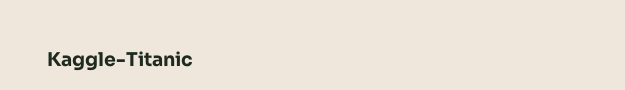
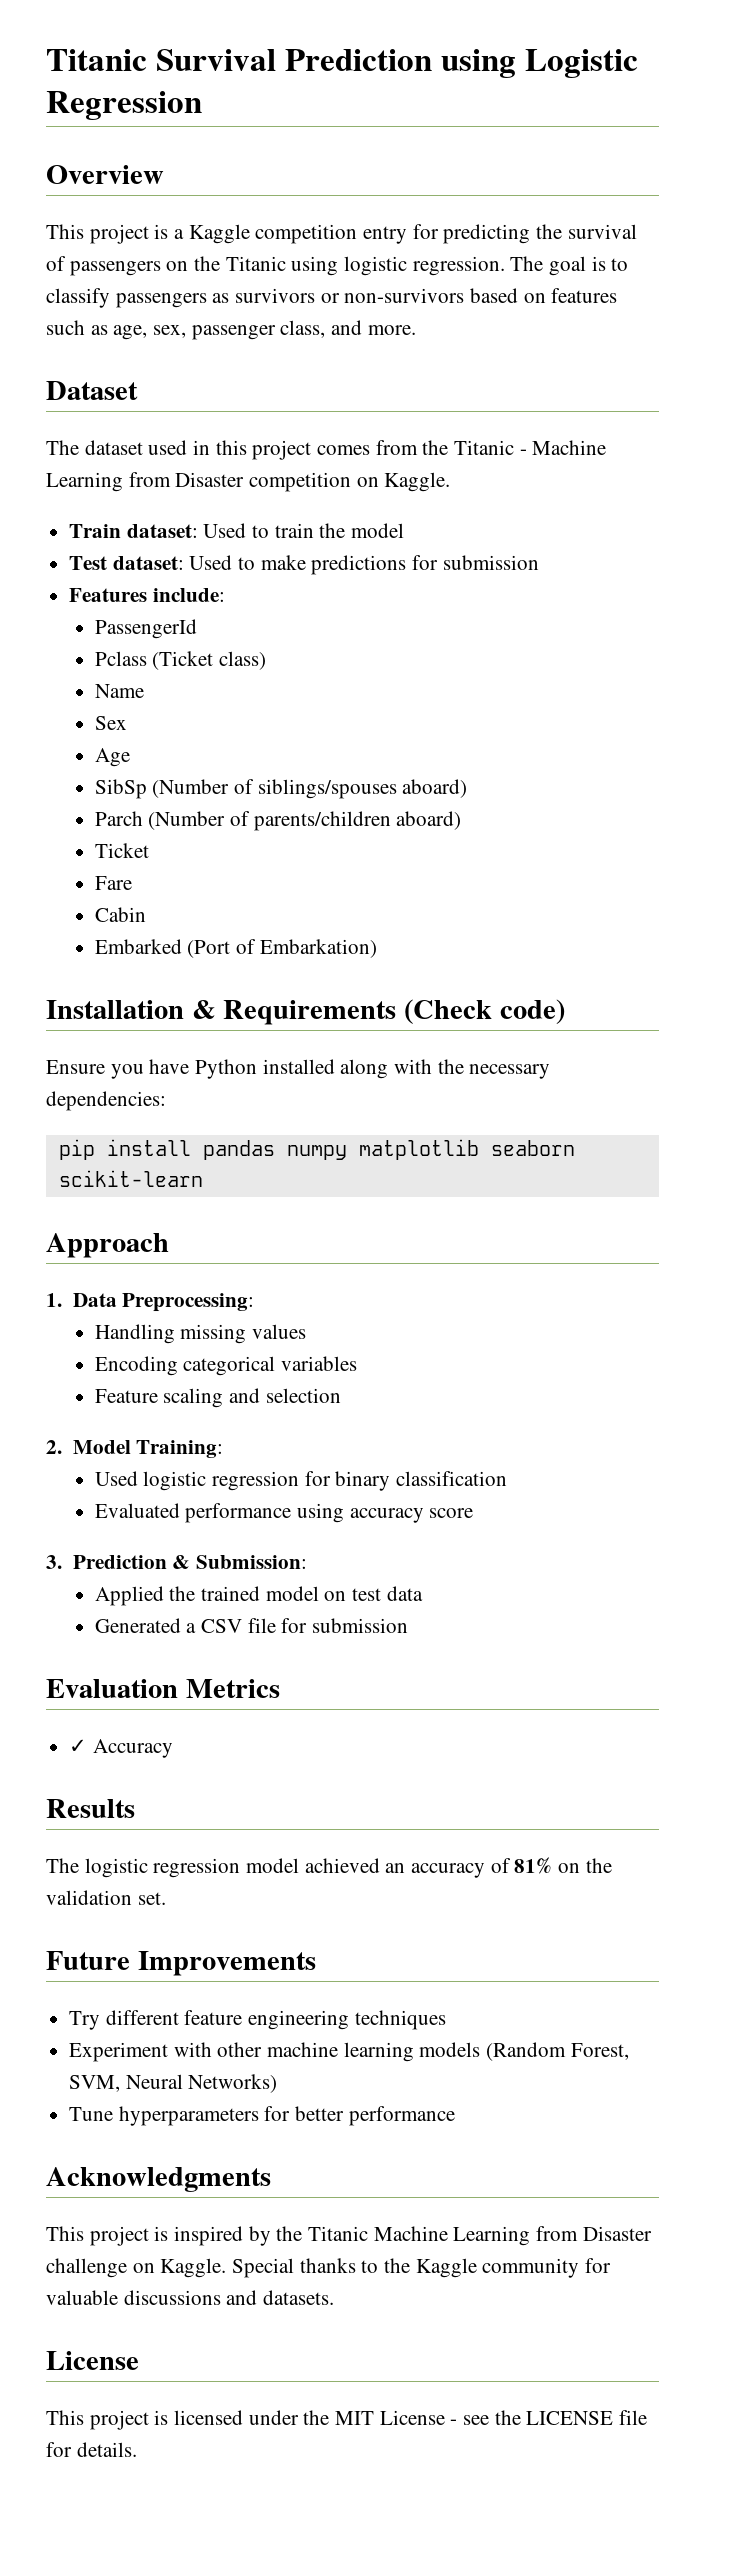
[47,51,193,71] Kaggle-Titanic -> [46,49,638,78] [46,91,202,120] [46,165,164,184] [46,224,637,244] [46,256,629,276] [46,288,618,308] [46,320,416,340] [46,381,138,400] [46,440,607,460] [46,472,451,492] [69,523,405,538] [69,555,539,575] [69,588,225,602] [94,619,197,639] [94,651,267,670] [94,684,144,698] [94,716,127,730] [94,748,130,767] [94,779,468,799] [94,811,462,831] [94,843,149,858] [94,876,132,890] [94,907,146,922] [94,939,377,958] [46,999,565,1025] [46,1059,551,1079] [46,1091,166,1111] [58,1139,575,1160] [58,1170,203,1187] [46,1233,169,1258] [46,1293,255,1312] [94,1324,307,1344] [94,1356,358,1376] [94,1388,341,1408] [46,1440,224,1458] [94,1471,508,1491] [94,1503,474,1523] [46,1555,307,1569] [94,1586,423,1606] [94,1618,409,1633] [46,1679,280,1698] [69,1739,173,1758] [46,1799,135,1818] [46,1857,612,1878] [46,1890,166,1905] [46,1951,316,1976] [69,2010,446,2030] [69,2042,629,2062] [69,2074,278,2093] [69,2106,455,2126] [46,2167,271,2192] [46,2226,652,2246] [46,2258,612,2278] [46,2290,335,2305] [46,2351,139,2370] [46,2410,648,2430] [46,2442,137,2457] Titanic Survival Prediction using Logistic Regression // Overview // This project is a Kaggle competition entry for predicting the survival of passengers on the Titanic using logistic regression. The goal is to classify passengers as survivors or non-survivors based on features such as age, sex, passenger class, and more. // Dataset // The dataset used in this project comes from the Titanic - Machine Learning from Disaster competition on Kaggle. // Train dataset: Used to train the model // Test dataset: Used to make predictions for submission // Features include: // PassengerId // Pclass (Ticket class) // Name // Sex // Age // SibSp (Number of siblings/spouses aboard) // Parch (Number of parents/children aboard) // Ticket // Fare // Cabin // Embarked (Port of Embarkation) // Installation & Requirements (Check code) // Ensure you have Python installed along with the necessary dependencies: // pip install pandas numpy matplotlib seaborn scikit-learn // Approach // 1. Data Preprocessing: // Handling missing values // Encoding categorical variables // Feature scaling and selection // 2. Model Training: // Used logistic regression for binary classification // Evaluated performance using accuracy score // 3. Prediction & Submission: // Applied the trained model on test data // Generated a CSV file for submission // Evaluation Metrics // ✓ Accuracy // Results // The logistic regression model achieved an accuracy of 81% on the validation set. // Future Improvements // Try different feature engineering techniques // Experiment with other machine learning models (Random Forest, SVM, Neural Networks) // Tune hyperparameters for better performance // Acknowledgments // This project is inspired by the Titanic Machine Learning from Disaster challenge on Kaggle. Special thanks to the Kaggle community for valuable discussions and datasets. // License // This project is licensed under the MIT License - see the LICENSE file for details.

